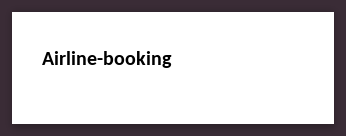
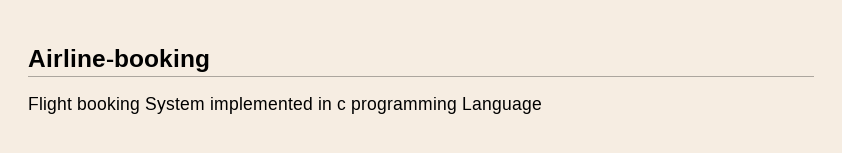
(172, 59) none -> [28,97,542,114] // Flight booking System implemented in c programming Language

